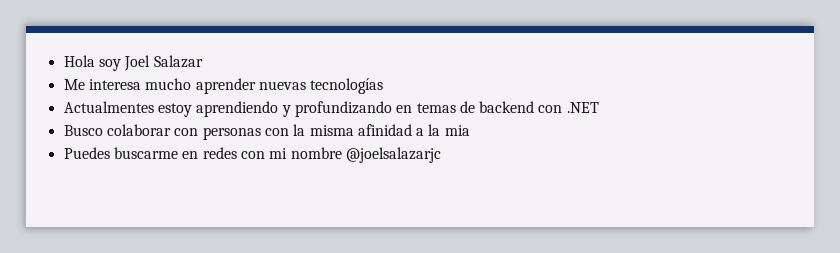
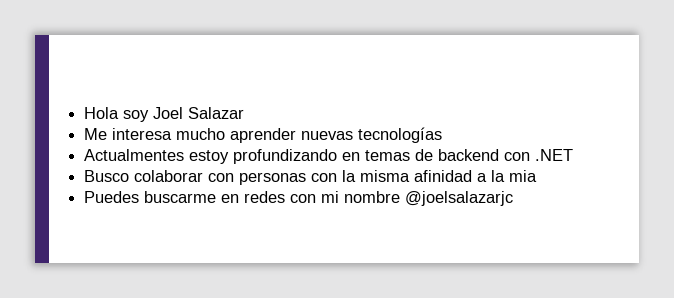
[196,101,291,117] aprendiendo y -> (230, 157) none

